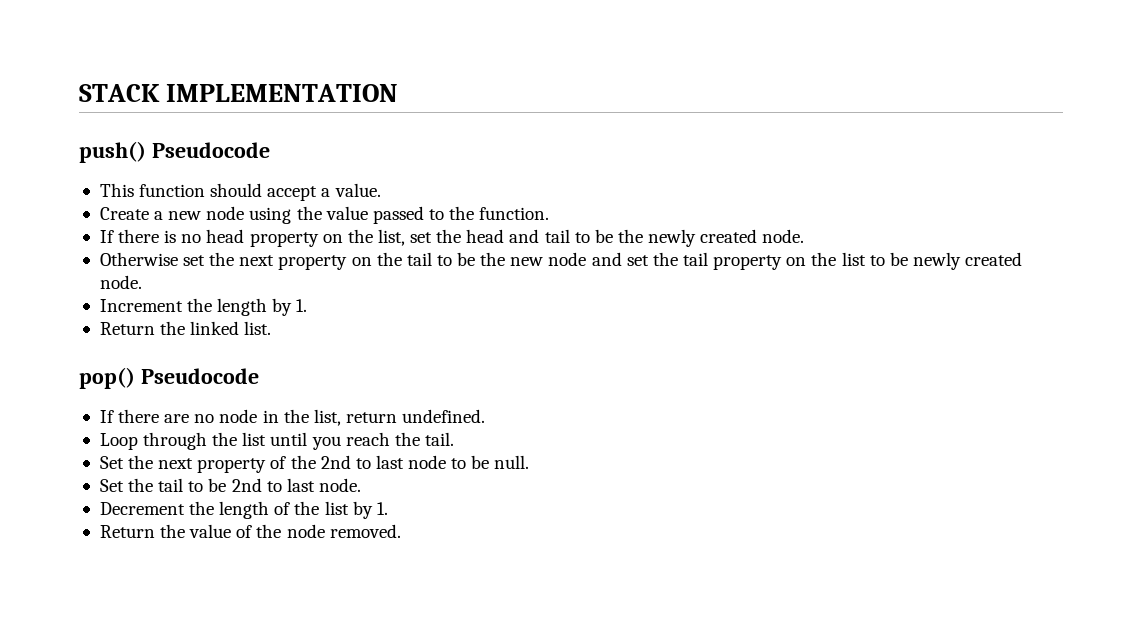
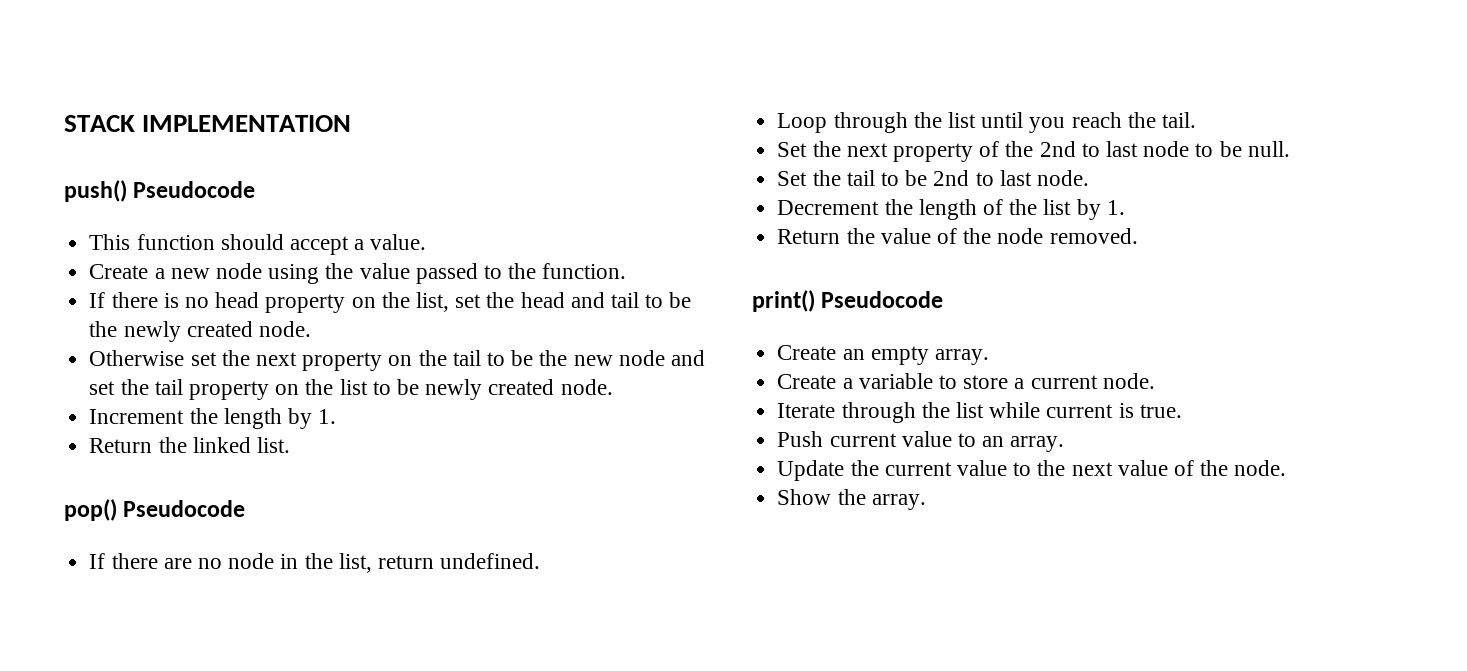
(401, 531) none -> [752,290,944,312] [777,345,989,365] [777,373,1155,389] [777,402,1182,423] [777,431,1065,452] [777,460,1287,481] [777,489,926,510] // print() Pseudocode // Create an empty array. // Create a variable to store a current node. // Iterate through the list while current is true. // Push current value to an array. // Update the current value to the next value of the node. // Show the array.

